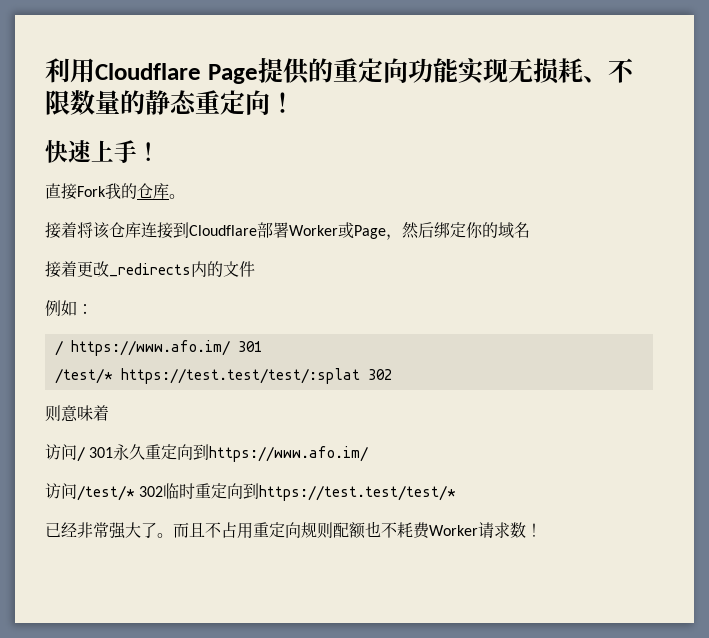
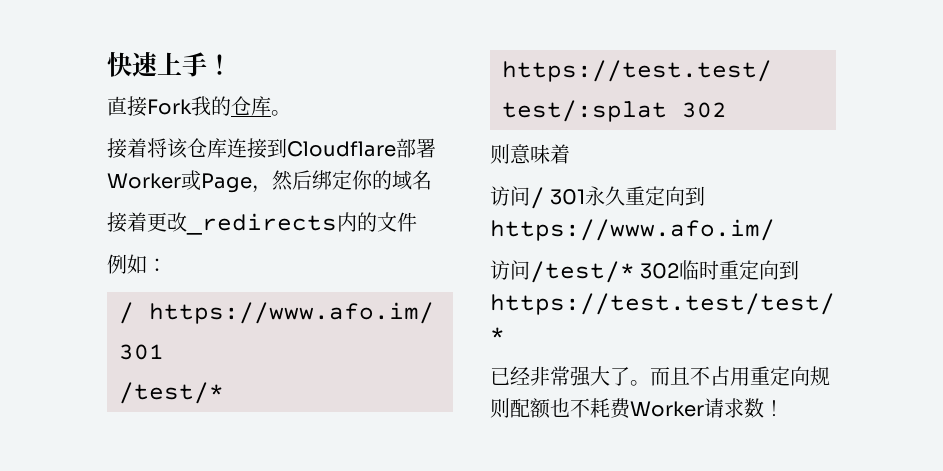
[45,58,634,85] [45,90,295,115] 利用Cloudflare Page提供的重定向功能实现无损耗、不限数量的静态重定向！ // -> (107, 64) none

